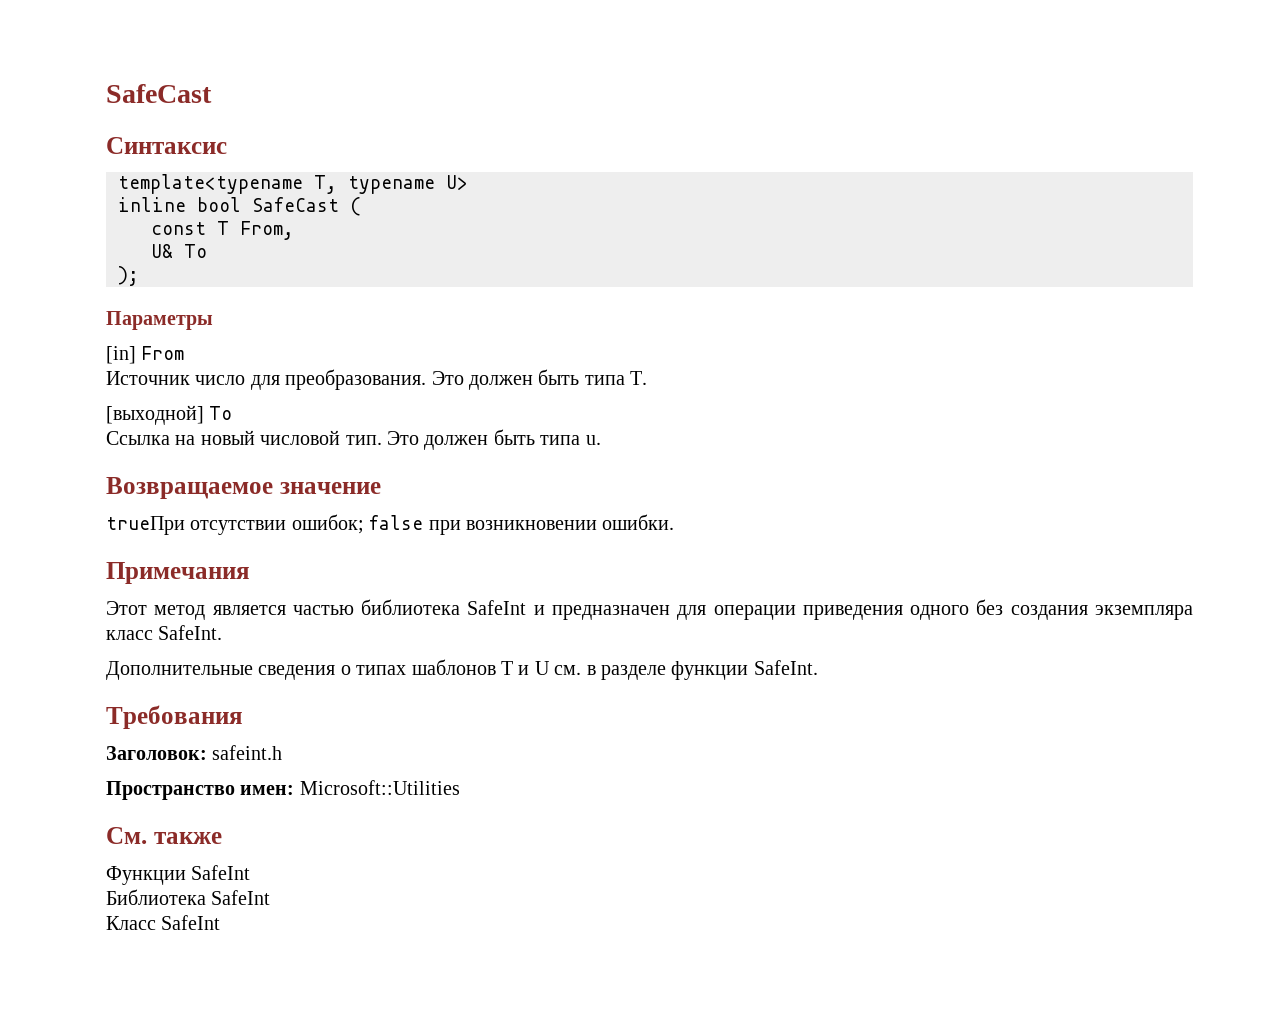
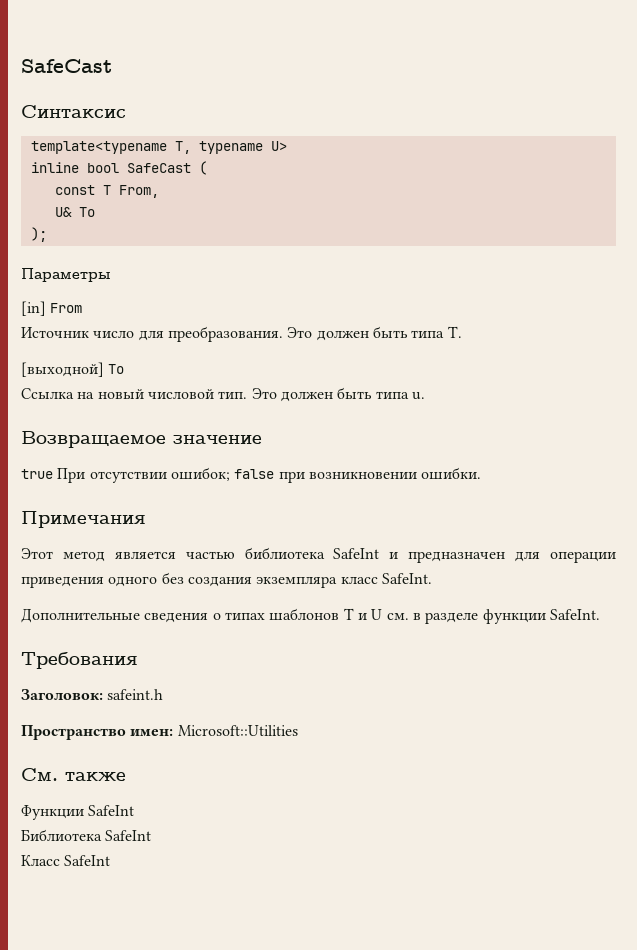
[106,516,185,535] trueПри -> [21,468,86,483] true При

